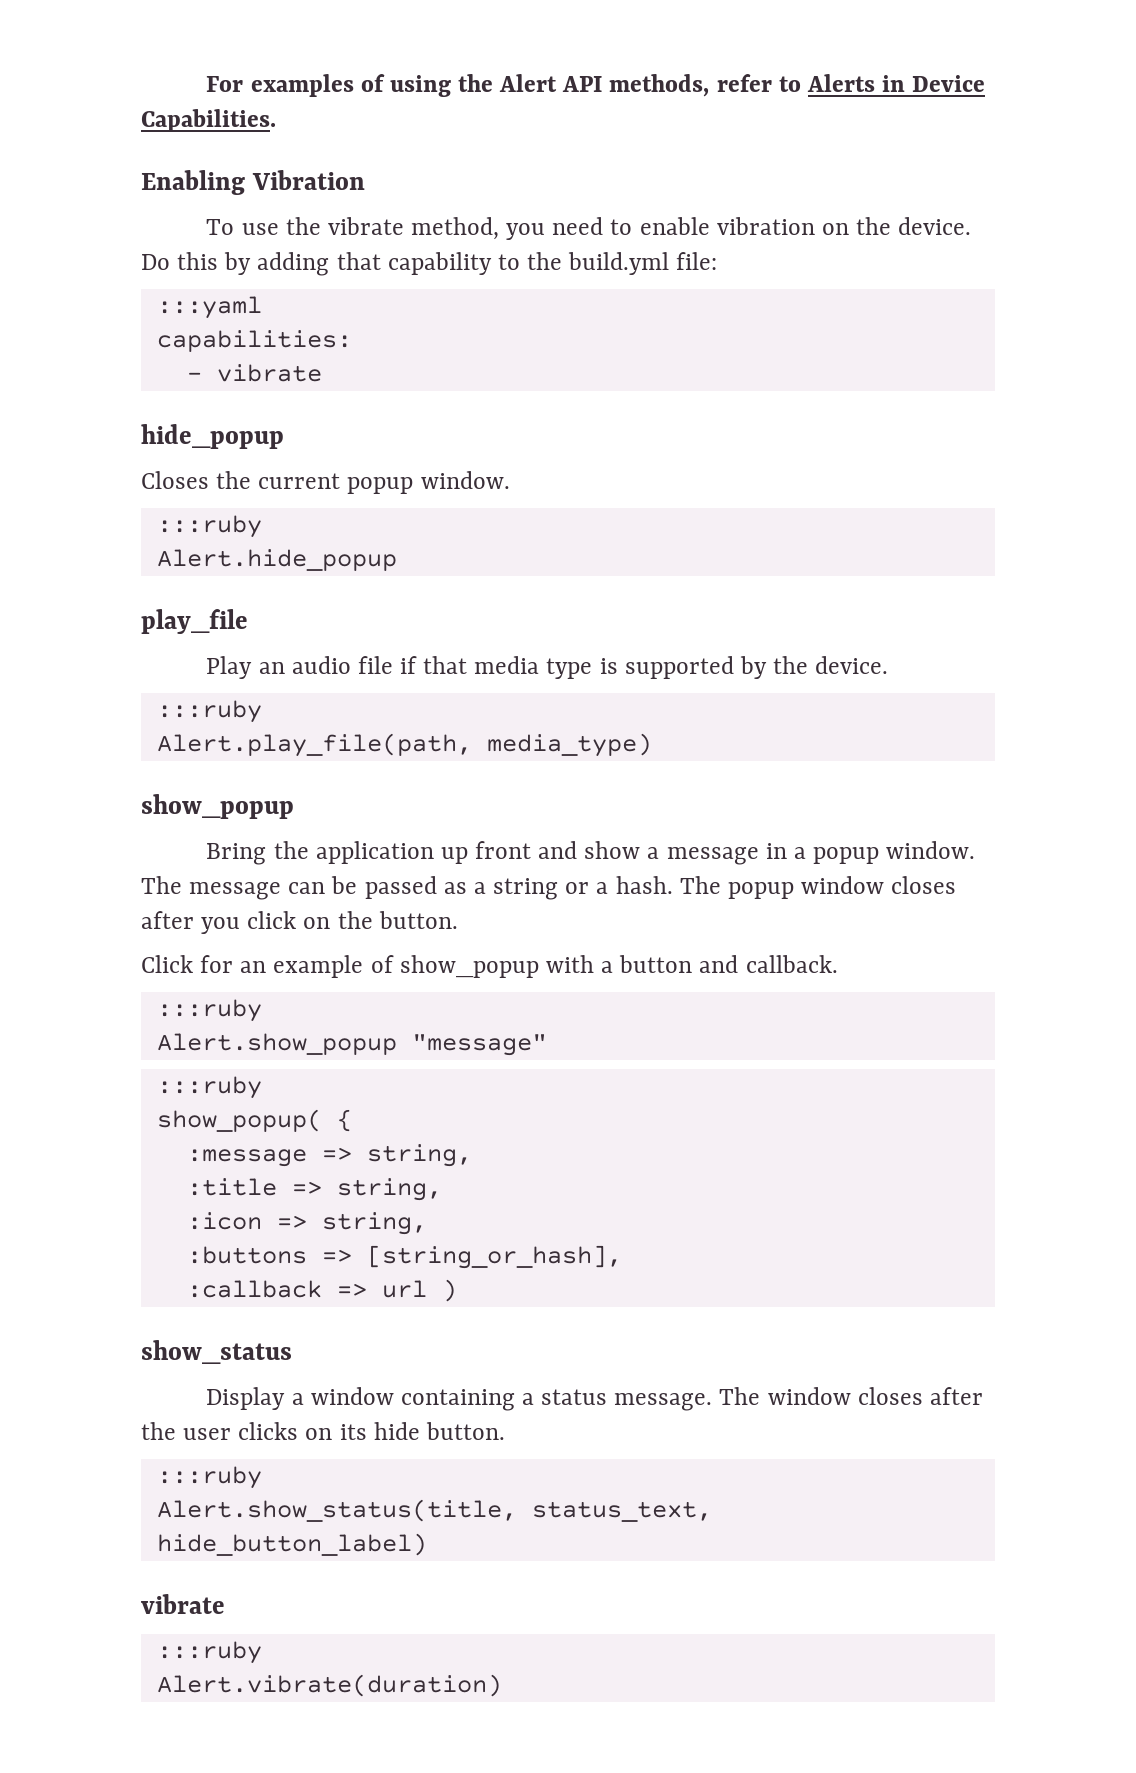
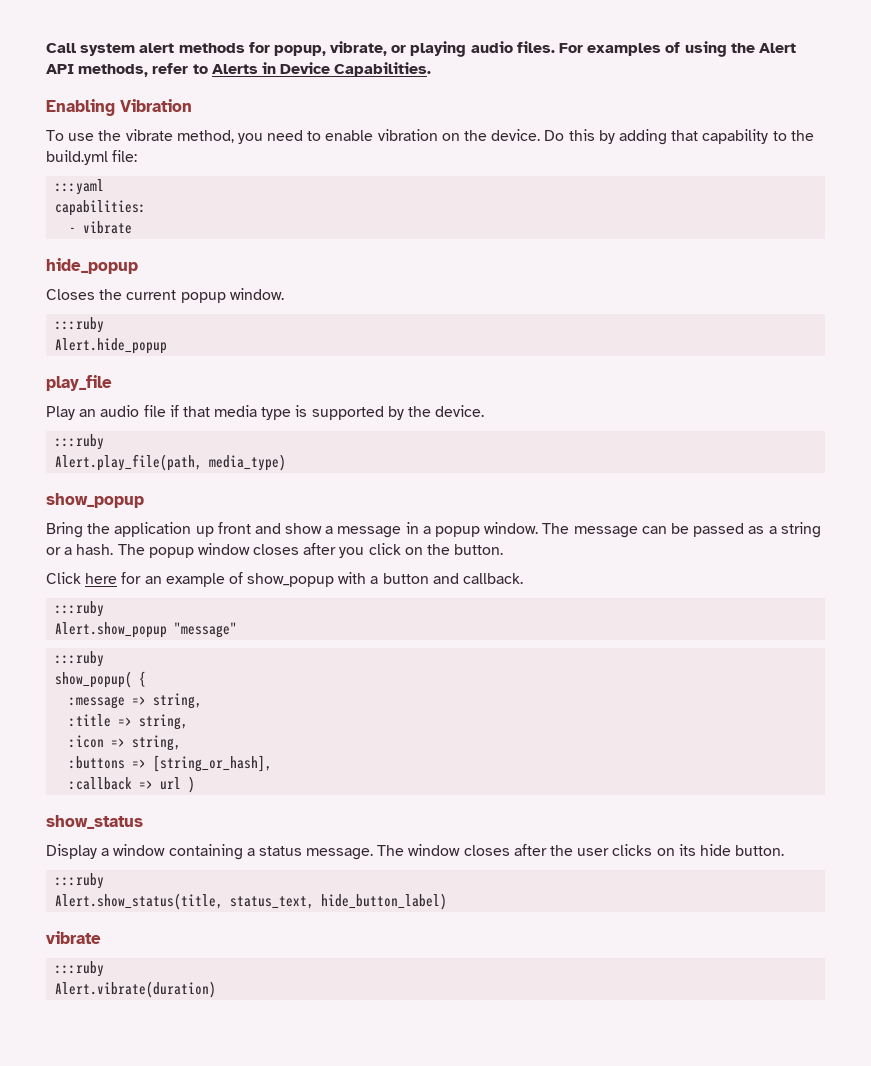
(206, 84) none -> [46,41,555,57] Call system alert methods for popup, vibrate, or playing audio files.
(193, 964) none -> [85,573,118,584] here

